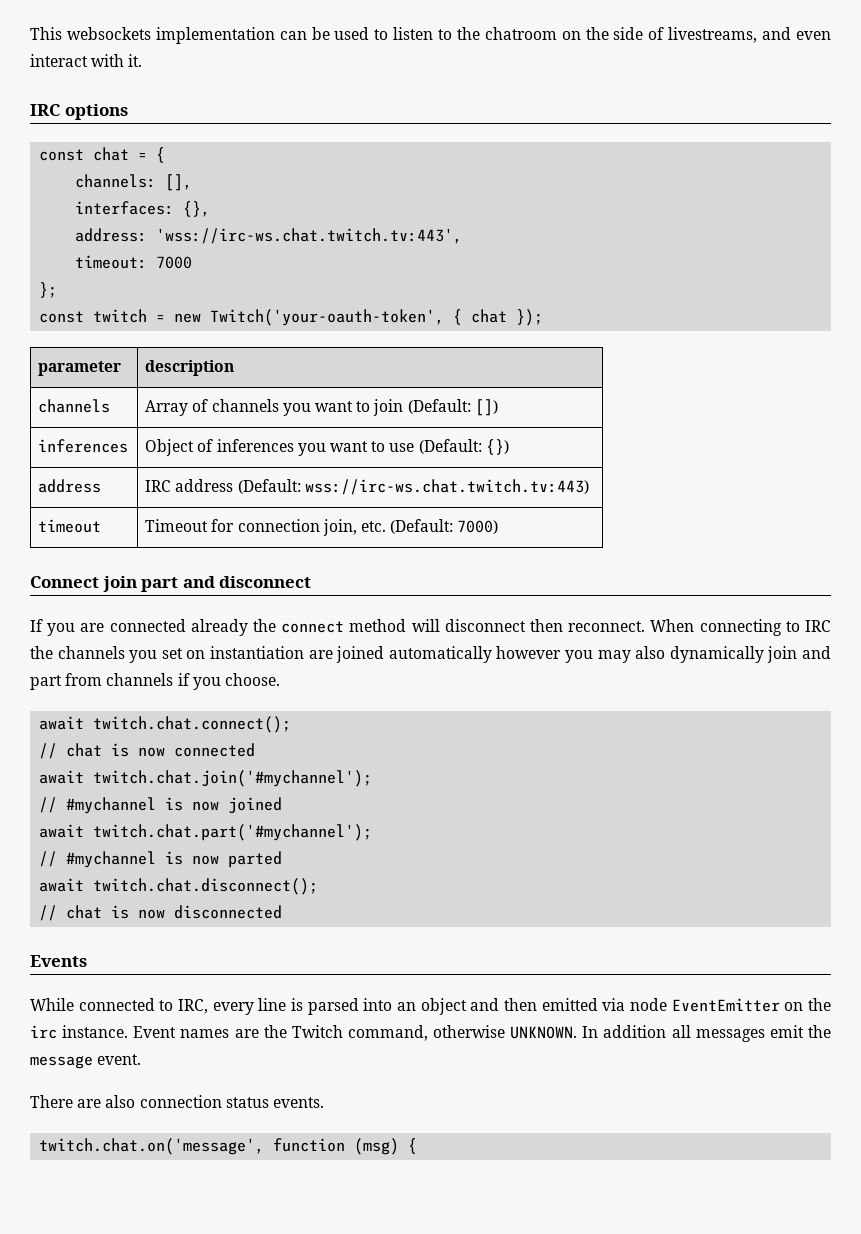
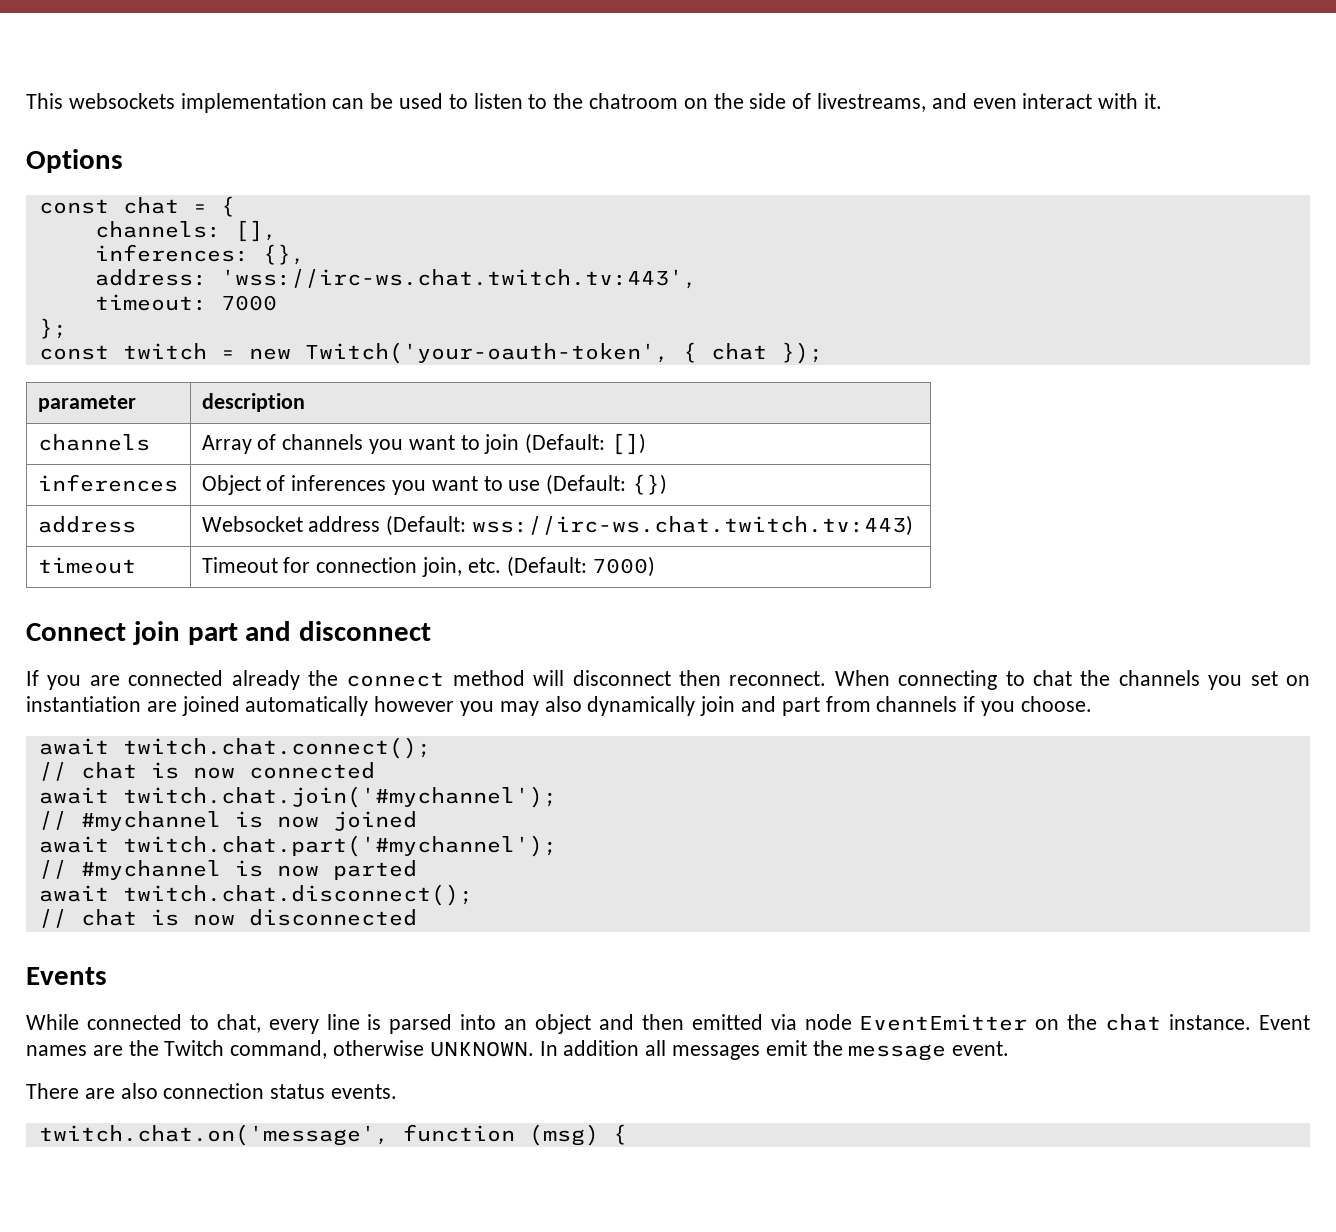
[30,104,128,120] IRC options -> [26,149,123,173] Options
[75,201,175,215] interfaces: -> [94,244,249,262] inferences:
[145,480,172,492] IRC -> [201,516,303,532] Websocket
[805,620,832,632] IRC -> [1032,670,1072,686] chat
[177,999,208,1014] IRC, -> [216,1014,261,1033] chat,
[30,1025,57,1039] irc -> [1105,1014,1162,1031] chat

